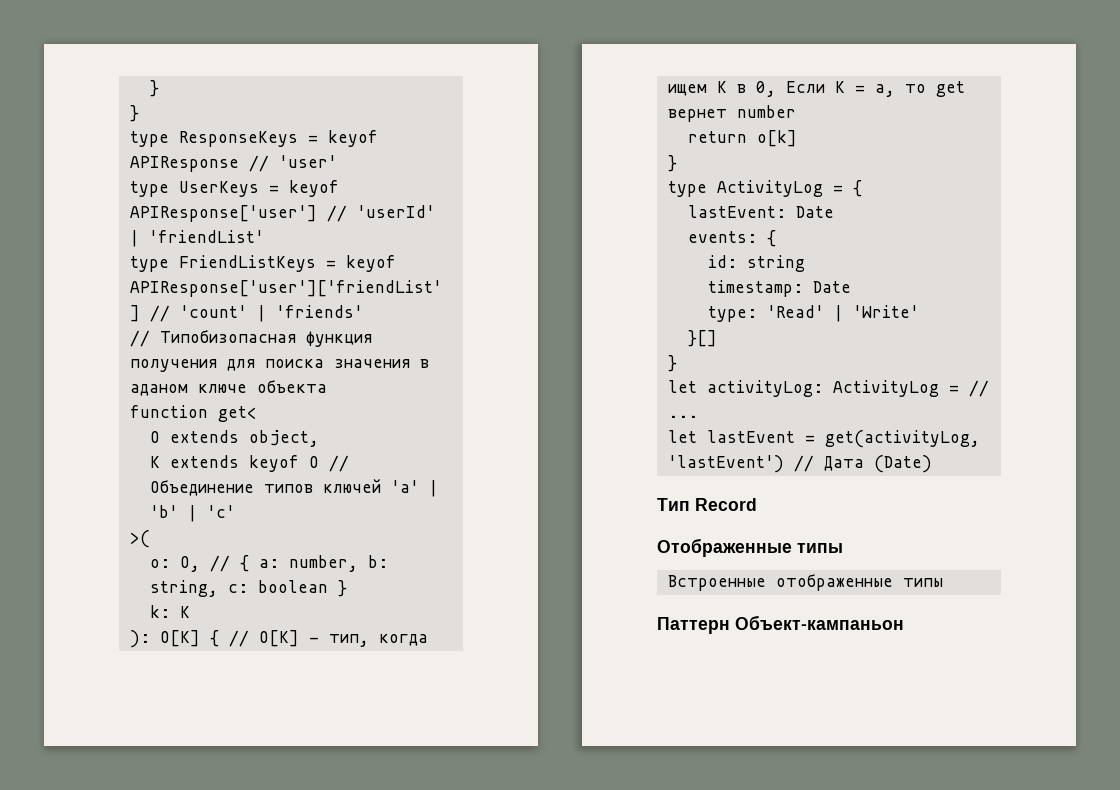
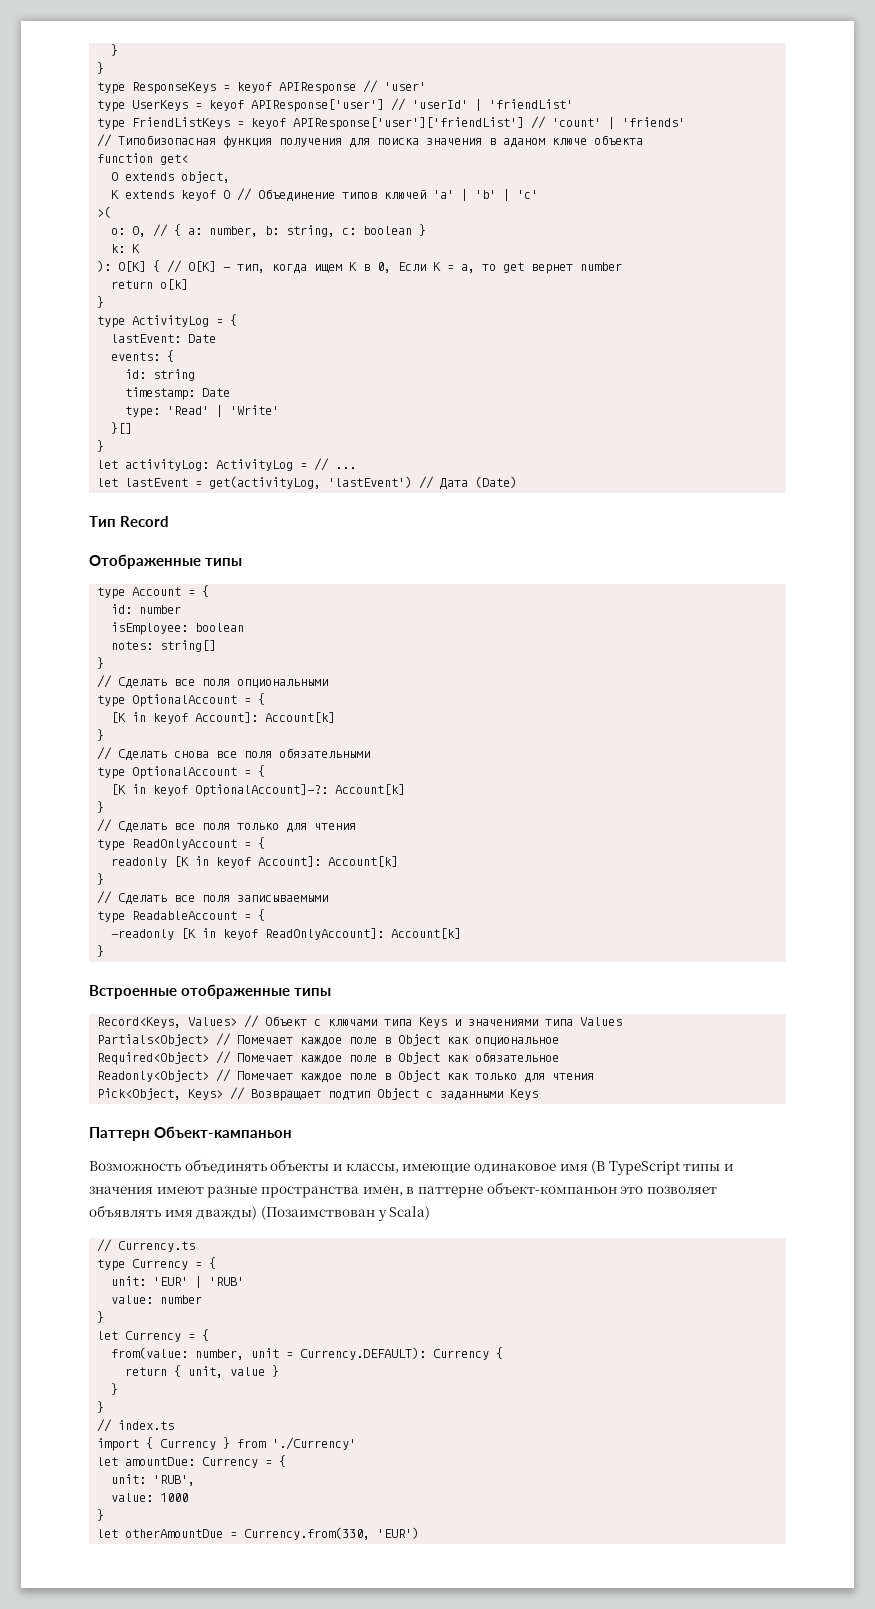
[668,574,944,591] [657,615,904,634] Встроенные отображенные типы // Паттерн Объект-кампаньон -> [97,585,210,599] [111,604,182,614] [111,622,245,635] [111,640,217,652] [97,657,105,669] [97,675,329,689] [97,693,266,707] [111,712,336,724] [97,729,105,741] [97,747,371,761] [97,765,266,779] [111,784,406,797] [97,801,105,813] [97,819,357,833] [97,837,266,851] [111,856,399,868] [97,873,105,885] [97,891,329,905] [97,909,266,923] [111,928,462,940] [97,945,105,957] [89,984,331,999] [97,1015,623,1028] [97,1033,560,1047] [97,1051,560,1065] [97,1069,595,1083] [97,1087,539,1101] [89,1126,292,1141] [89,1159,734,1175] [89,1182,717,1198] [89,1205,431,1221] [97,1239,196,1252] [97,1257,217,1271] [111,1276,245,1288] [111,1295,203,1304] [97,1311,105,1323] [97,1329,210,1342] [111,1347,504,1360] [125,1365,280,1378] [111,1383,119,1395] [97,1401,105,1413] [97,1419,175,1432] [97,1437,357,1451] [97,1455,287,1468] [111,1474,196,1486] [111,1493,189,1502] [97,1509,105,1521] [97,1527,420,1540] type Account = { // id: number // isEmployee: boolean // notes: string[] // } // // Сделать все поля опциональными // type OptionalAccount = { // [K in keyof Account]: Account[k] // } // // Сделать cнова все поля обязательными // type OptionalAccount = { // [K in keyof OptionalAccount]-?: Account[k] // } // // Сделать все поля только для чтения // type ReadOnlyAccount = { // readonly [K in keyof Account]: Account[k] // } // // Сделать все поля записываемыми // type ReadableAccount = { // -readonly [K in keyof ReadOnlyAccount]: Account[k] // } // Встроенные отображенные типы // Record<Keys, Values> // Объект с ключами типа Keys и значениями типа Values // Partials<Object> // Помечает каждое поле в Object как опциональное // Required<Object> // Помечает каждое поле в Object как обязательное // Readonly<Object> // Помечает каждое поле в Object как только для чтения // Pick<Object, Keys> // Возвращает подтип Object с заданными Keys // Паттерн Объект-кампаньон // Возможность объединять объекты и классы, имеющие одинаковое имя (В TypeScript типы и значения имеют разные пространства имен, в паттерне объект-компаньон это позволяет объявлять имя дважды) (Позаимствован у Scala) // // Currency.ts // type Currency = { // unit: 'EUR' | 'RUB' // value: number // } // let Currency = { // from(value: number, unit = Currency.DEFAULT): Currency { // return { unit, value } // } // } // // index.ts // import { Currency } from './Currency' // let amountDue: Currency = { // unit: 'RUB', // value: 1000 // } // let otherAmountDue = Currency.from(330, 'EUR')

